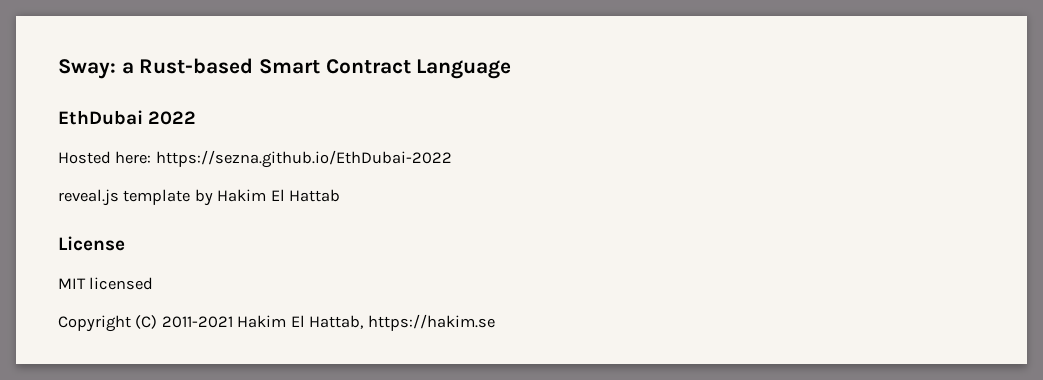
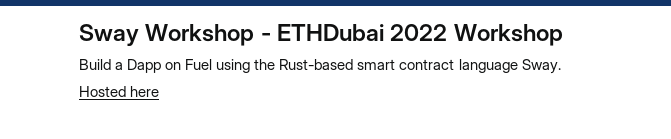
[58,58,512,79] [58,110,197,125] [58,150,452,168] [58,189,341,206] [58,236,125,251] [58,277,154,290] [58,314,495,332] Sway: a Rust-based Smart Contract Language // EthDubai 2022 // Hosted here: https://sezna.github.io/EthDubai-2022 // reveal.js template by Hakim El Hattab // License // MIT licensed // Copyright (C) 2011-2021 Hakim El Hattab, https://hakim.se -> [79,24,563,46] [79,59,561,74] [79,86,160,97] Sway Workshop - ETHDubai 2022 Workshop // Build a Dapp on Fuel using the Rust-based smart contract language Sway. // Hosted here

